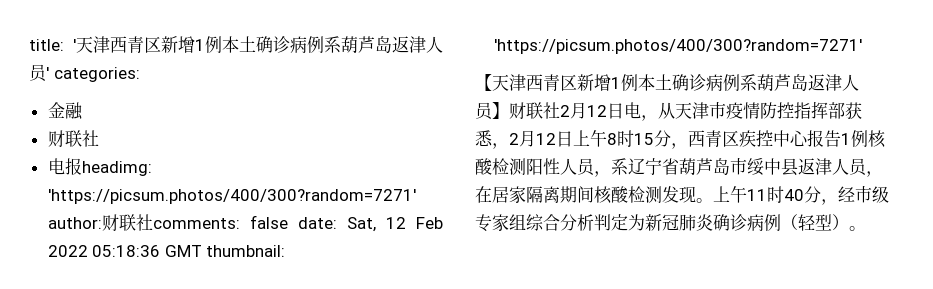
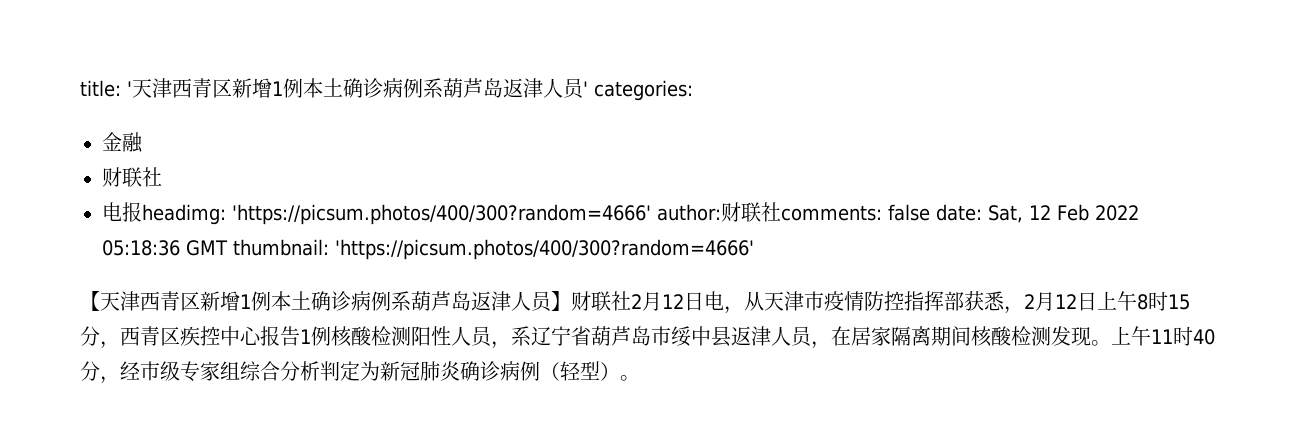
[47,189,416,204] 'https://picsum.photos/400/300?random=7271' -> [232,204,651,225] 'https://picsum.photos/400/300?random=4666'
[493,39,862,54] 'https://picsum.photos/400/300?random=7271' -> [335,239,754,260] 'https://picsum.photos/400/300?random=4666'

